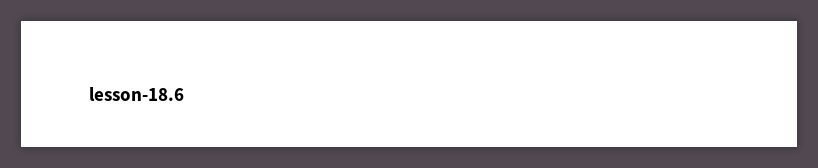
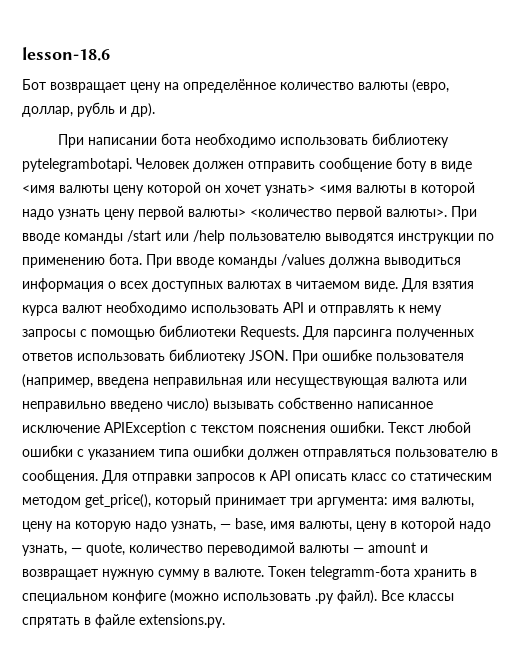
(184, 94) none -> [22,79,449,93] [22,102,155,117] [57,133,449,148] [22,157,472,172] [22,182,475,196] [22,206,477,220] [22,230,494,244] [22,253,461,268] [22,278,474,292] [22,301,442,316] [22,325,474,340] [22,349,464,364] [22,374,467,388] [22,397,433,412] [22,421,471,436] [22,445,498,460] [22,469,492,484] [22,494,474,508] [22,518,491,532] [22,542,428,556] [22,565,477,580] [22,590,454,604] [22,614,225,628] // Бот возвращает цену на определённое количество валюты (евро, доллар, рубль и др). // При написании бота необходимо использовать библиотеку pytelegrambotapi. Человек должен отправить сообщение боту в виде <имя валюты цену которой он хочет узнать> <имя валюты в которой надо узнать цену первой валюты> <количество первой валюты>. При вводе команды /start или /help пользователю выводятся инструкции по применению бота. При вводе команды /values должна выводиться информация о всех доступных валютах в читаемом виде. Для взятия курса валют необходимо использовать API и отправлять к нему запросы с помощью библиотеки Requests. Для парсинга полученных ответов использовать библиотеку JSON. При ошибке пользователя (например, введена неправильная или несуществующая валюта или неправильно введено число) вызывать собственно написанное исключение APIException с текстом пояснения ошибки. Текст любой ошибки с указанием типа ошибки должен отправляться пользователю в сообщения. Для отправки запросов к API описать класс со статическим методом get_price(), который принимает три аргумента: имя валюты, цену на которую надо узнать, — base, имя валюты, цену в которой надо узнать, — quote, количество переводимой валюты — amount и возвращает нужную сумму в валюте. Токен telegramm-бота хранить в специальном конфиге (можно использовать .py файл). Все классы спрятать в файле extensions.py.

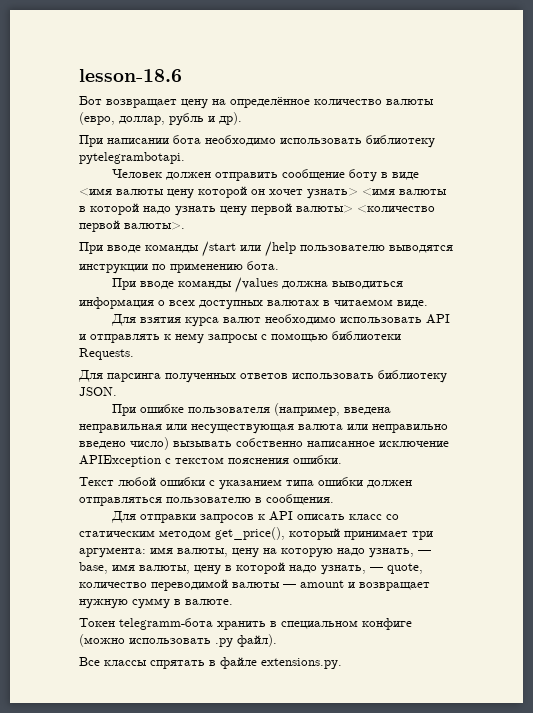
(132, 165) none -> (185, 158) //
(447, 213) none -> (185, 226) //
(142, 259) none -> (279, 265) //
(398, 286) none -> (428, 304) //
(299, 333) none -> (134, 354) //
(288, 355) none -> (117, 391) //
(384, 427) none -> (342, 459) //
(98, 476) none -> (334, 499) //
(264, 573) none -> (233, 602) //
(377, 597) none -> (277, 640) //

